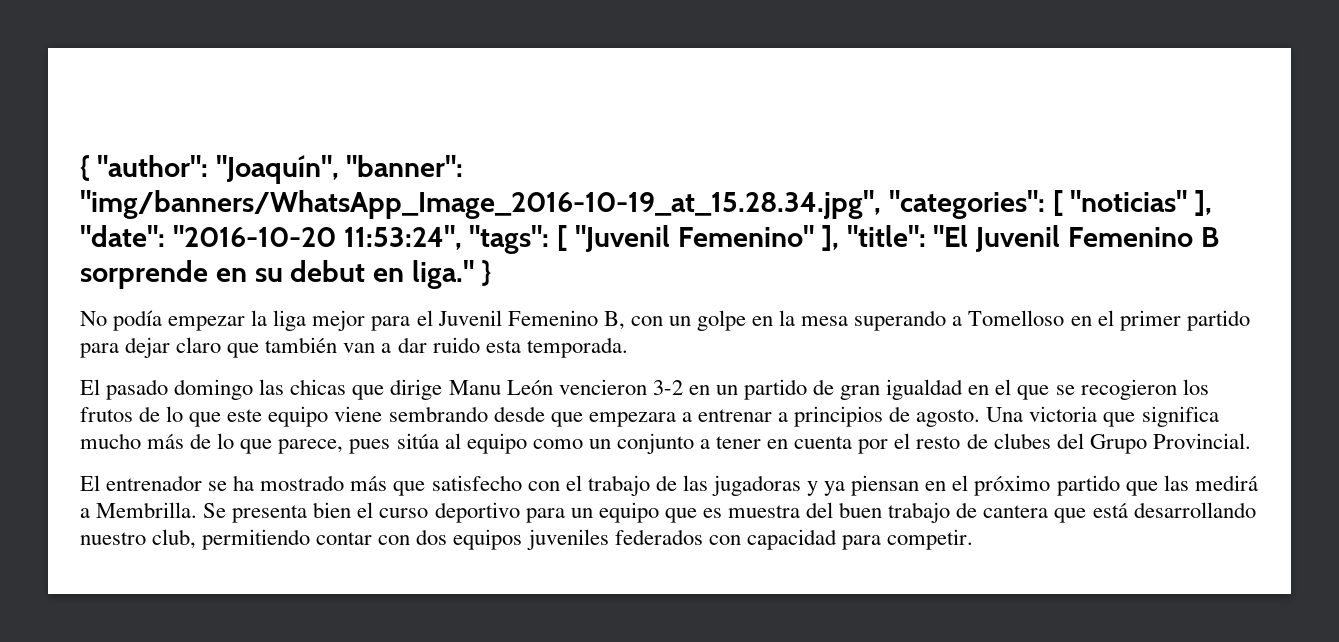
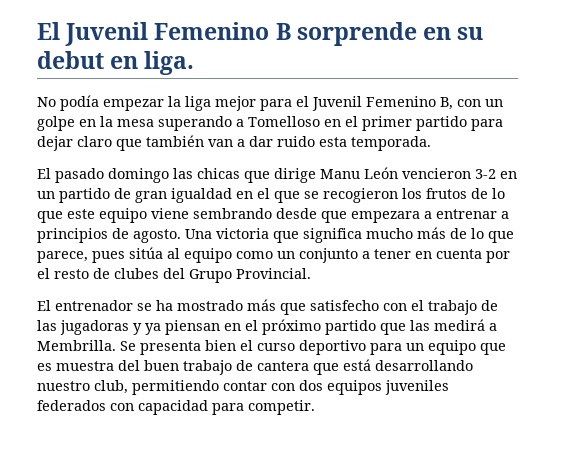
[80,155,464,184] [80,190,1213,219] [80,225,969,254] { "author": "Joaquín", "banner": "img/banners/WhatsApp_Image_2016-10-19_at_15.28.34.jpg", "categories": [ "noticias" ], "date": "2016-10-20 11:53:24", "tags": [ "Juvenil Femenino" ], "title": "El -> [37,22,60,40] El
[412,260,491,289] liga." } -> [144,51,195,75] liga.

